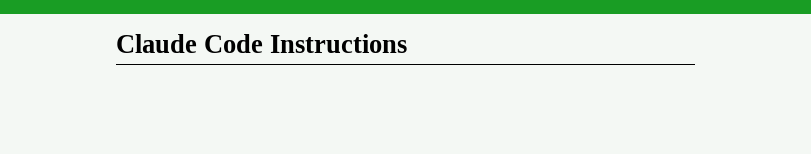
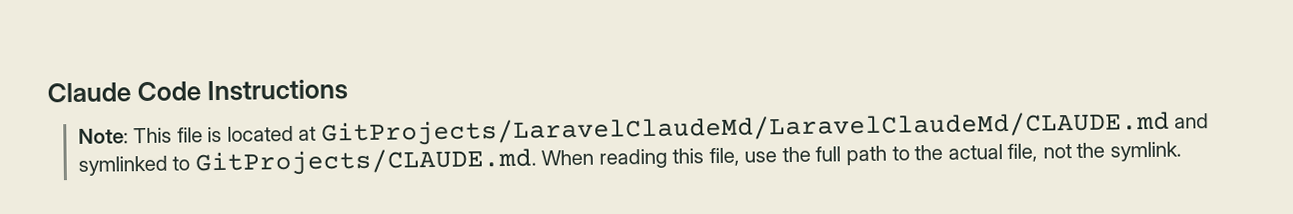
(408, 43) none -> [77,110,1210,147] [77,141,1182,177] // Note: This file is located at GitProjects/LaravelClaudeMd/LaravelClaudeMd/CLAUDE.md and symlinked to GitProjects/CLAUDE.md. When reading this file, use the full path to the actual file, not the symlink.

